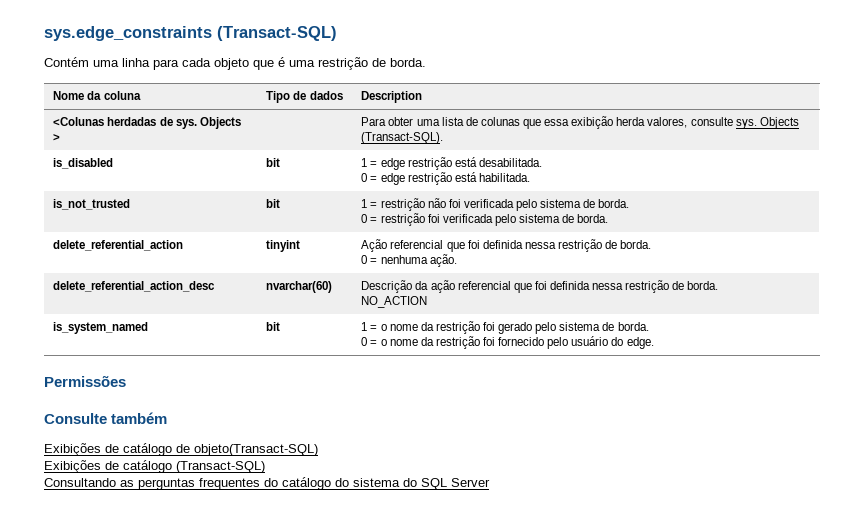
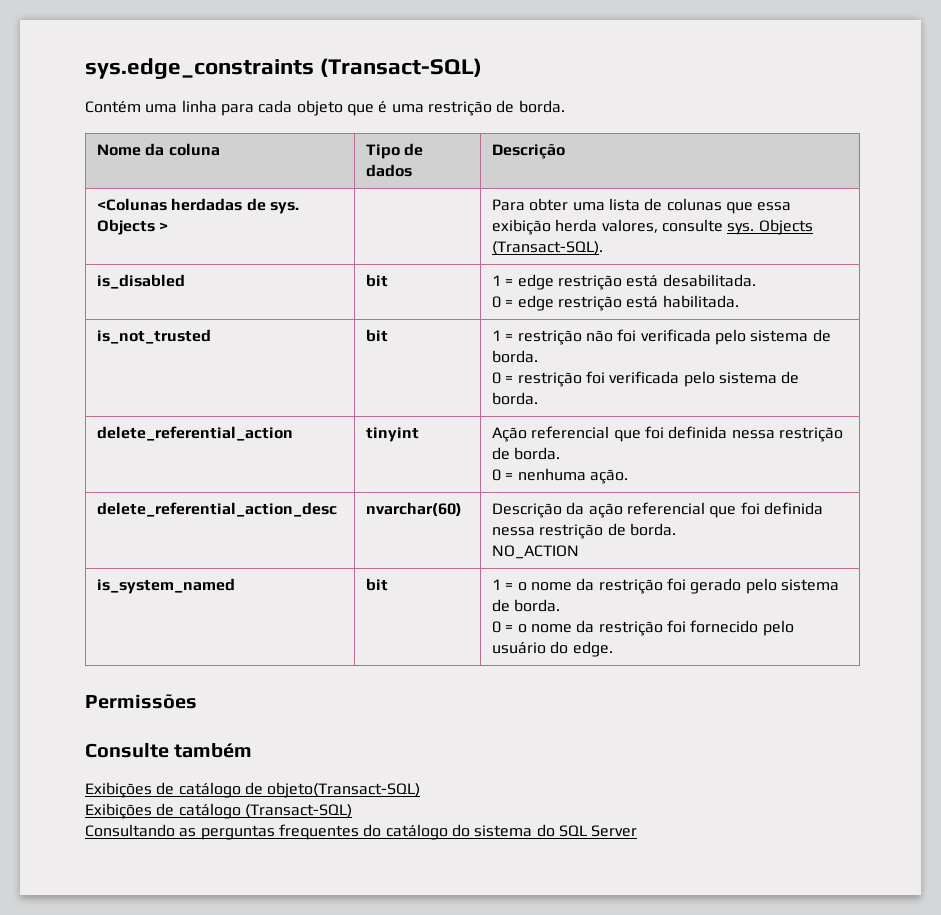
[361,91,423,103] Description -> [491,143,565,159] Descrição

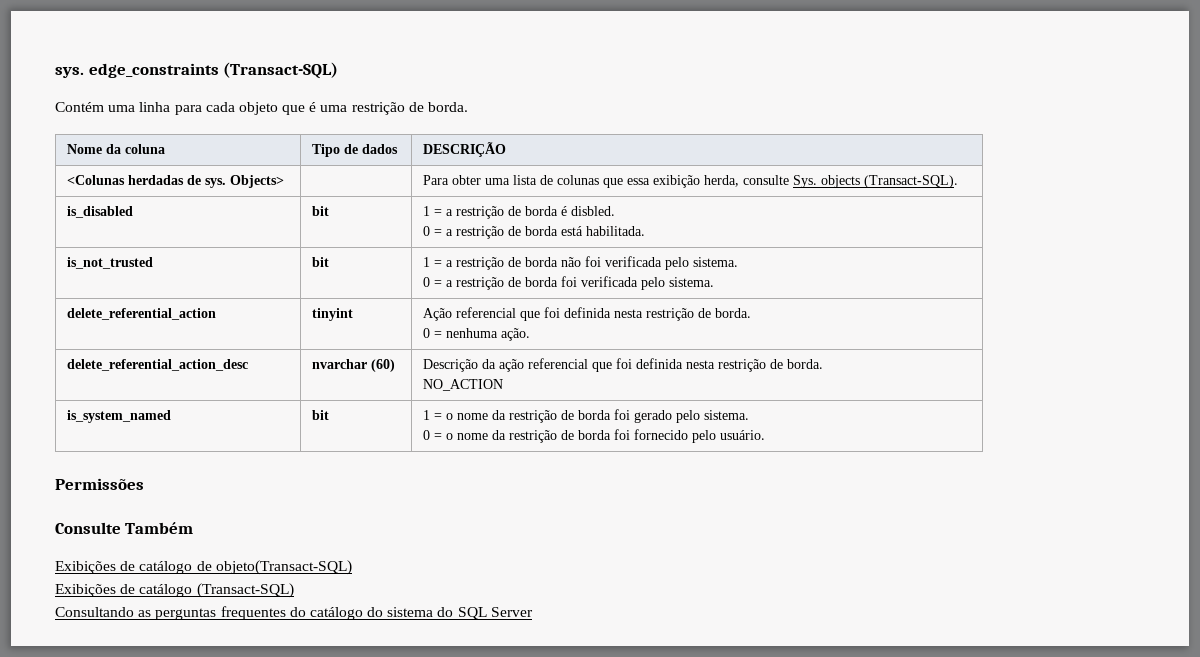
[85,58,314,79] sys.edge_constraints -> [55,63,219,78] sys. edge_constraints
[491,143,565,159] Descrição -> [422,142,506,157] DESCRIÇÃO
[96,219,169,235] Objects > -> [229,175,284,188] Objects>
[555,219,813,235] herda valores, consulte sys. Objects -> [703,175,860,188] herda, consulte Sys. objects
[517,274,756,290] [491,295,622,311] edge restrição está desabilitada. // 0 = edge restrição -> [445,206,615,219] [422,226,558,239] a restrição de borda é disbled. // 0 = a restrição de borda
[517,330,582,345] restrição -> [445,257,558,270] a restrição de borda
[750,329,831,342] [491,350,538,363] [491,371,800,387] [491,392,538,405] sistema de borda. // 0 = restrição foi verificada pelo sistema de borda. -> [692,257,738,267] [422,276,714,290] sistema. // 0 = a restrição de borda foi verificada pelo sistema.
[731,430,775,439] nessa -> [613,309,643,318] nesta
[365,502,462,517] nvarchar(60) -> [311,359,395,372] nvarchar (60)
[491,527,535,536] nessa -> [685,360,715,369] nesta
(663, 586) none -> [560,410,611,420] de borda
[780,579,839,591] [491,599,561,612] sistema de borda. -> [703,410,749,420] sistema.
(663, 628) none -> [560,430,611,440] de borda
[491,641,613,657] usuário do edge. -> [719,430,765,440] usuário.
[174,743,253,758] também -> [125,522,194,534] Também

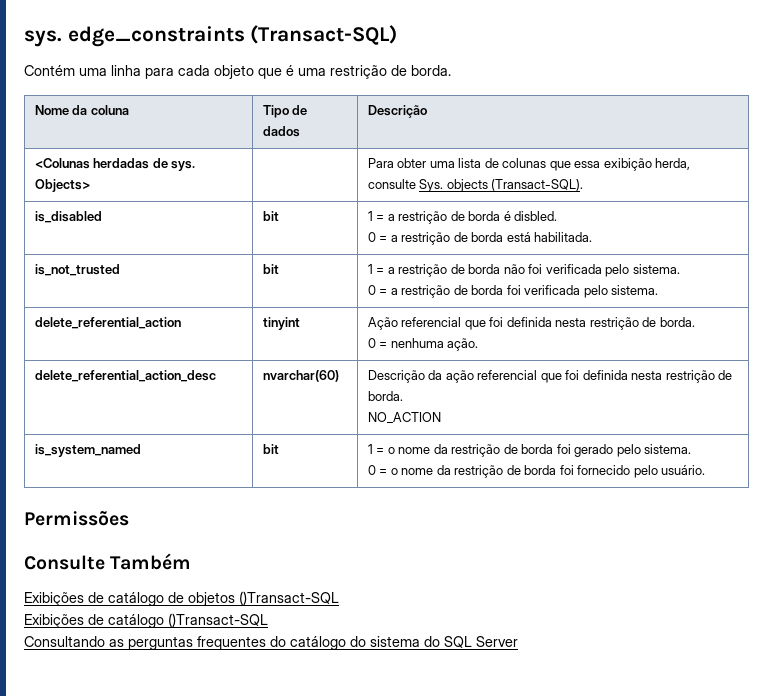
[422,142,506,157] DESCRIÇÃO -> [367,105,427,118] Descrição
[311,359,395,372] nvarchar (60) -> [262,370,339,382] nvarchar(60)
[215,560,352,575] [55,583,294,598] objeto(Transact-SQL) // Exibições de catálogo (Transact-SQL) -> [188,591,339,606] [24,613,268,628] objetos ()Transact-SQL // Exibições de catálogo ()Transact-SQL

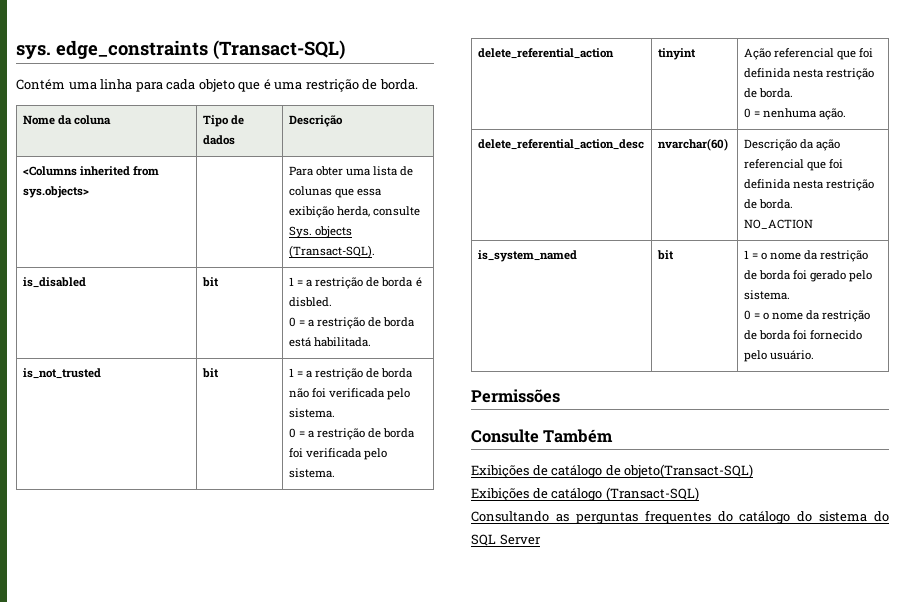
[34,158,196,171] [34,179,90,192] <Colunas herdadas de sys. Objects> -> [22,166,160,176] [22,186,89,198] <Columns inherited from sys.objects>
[188,591,339,606] [24,613,268,628] objetos ()Transact-SQL // Exibições de catálogo ()Transact-SQL -> [624,464,754,478] [471,487,699,501] objeto(Transact-SQL) // Exibições de catálogo (Transact-SQL)

